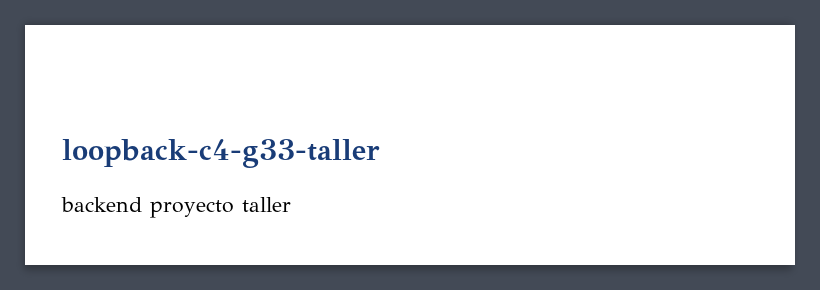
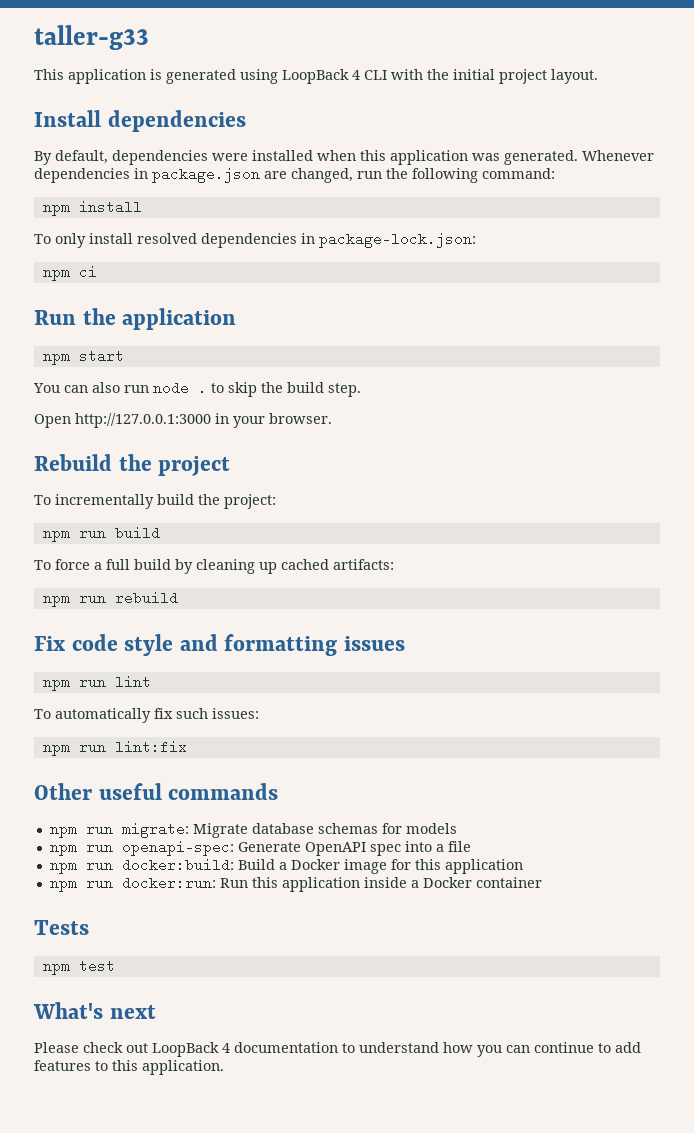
[62,139,380,168] [61,197,291,218] loopback-c4-g33-taller // backend proyecto taller -> [34,25,149,50] [34,69,598,84] [34,110,246,132] [34,150,654,165] [34,167,555,183] [42,200,142,216] [34,232,476,248] [42,265,97,281] [34,308,237,330] [42,349,124,365] [33,381,361,397] [34,413,332,428] [34,454,231,476] [34,494,276,509] [42,526,160,542] [34,559,394,574] [42,591,178,607] [34,634,406,656] [42,676,151,691] [34,708,259,723] [42,740,187,756] [34,783,279,800] [49,822,457,838] [49,840,471,856] [49,858,523,874] [49,876,542,892] [34,920,89,935] [42,959,115,975] [33,1002,156,1019] [34,1042,641,1057] [34,1060,224,1075] taller-g33 // This application is generated using LoopBack 4 CLI with the initial project layout. // Install dependencies // By default, dependencies were installed when this application was generated. Whenever dependencies in package.json are changed, run the following command: // npm install // To only install resolved dependencies in package-lock.json: // npm ci // Run the application // npm start // You can also run node . to skip the build step. // Open http://127.0.0.1:3000 in your browser. // Rebuild the project // To incrementally build the project: // npm run build // To force a full build by cleaning up cached artifacts: // npm run rebuild // Fix code style and formatting issues // npm run lint // To automatically fix such issues: // npm run lint:fix // Other useful commands // npm run migrate: Migrate database schemas for models // npm run openapi-spec: Generate OpenAPI spec into a file // npm run docker:build: Build a Docker image for this application // npm run docker:run: Run this application inside a Docker container // Tests // npm test // What's next // Please check out LoopBack 4 documentation to understand how you can continue to add features to this application.

